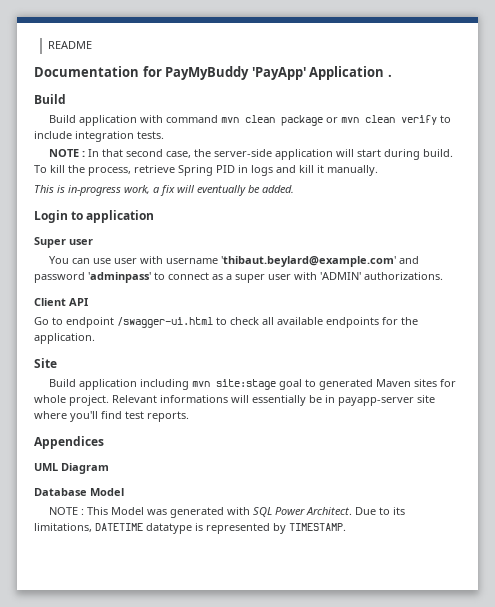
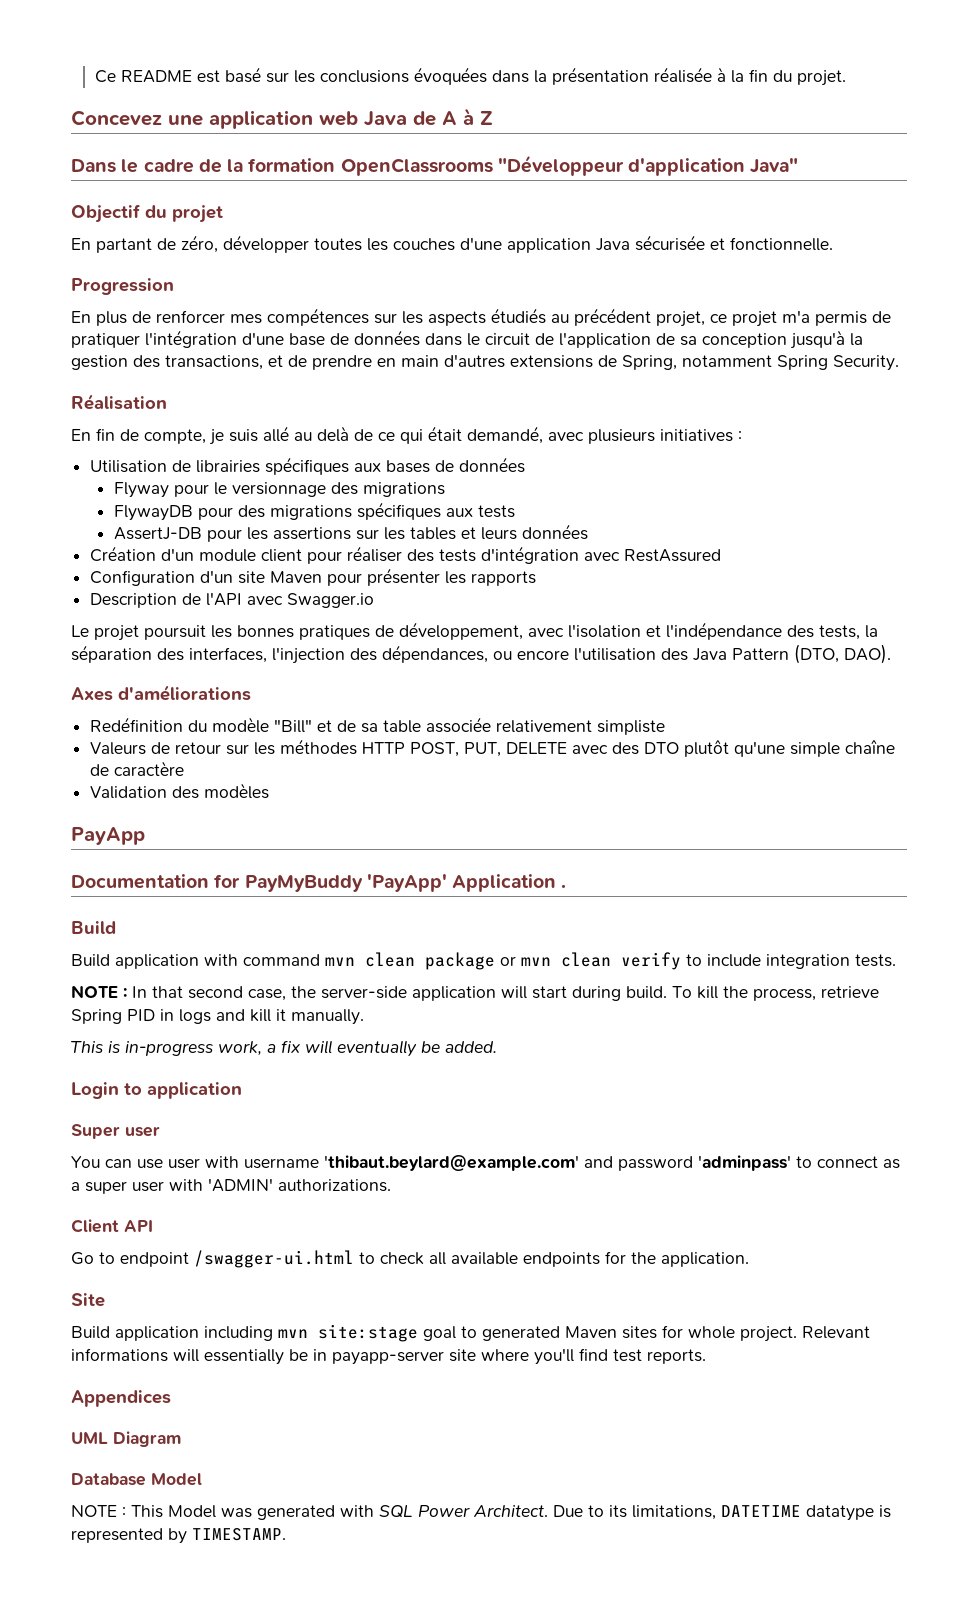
(47, 45) none -> [94,70,116,83] Ce
(92, 45) none -> [196,67,846,86] [71,108,493,129] [71,155,799,176] [71,204,223,223] [71,235,833,253] [71,278,174,295] [71,308,891,327] [71,330,863,349] [71,354,899,371] [71,394,167,410] [71,426,742,445] [90,457,526,475] [114,482,446,498] [114,502,516,521] [114,524,589,542] [90,546,722,564] [90,568,537,586] [90,592,375,608] [71,622,878,641] [71,644,891,664] [71,685,251,701] [90,717,666,735] [90,739,896,757] [90,761,185,776] [90,783,270,799] [71,827,145,845] est basé sur les conclusions évoquées dans la présentation réalisée à la fin du projet. // Concevez une application web Java de A à Z // Dans le cadre de la formation OpenClassrooms "Développeur d'application Java" // Objectif du projet // En partant de zéro, développer toutes les couches d'une application Java sécurisée et fonctionnelle. // Progression // En plus de renforcer mes compétences sur les aspects étudiés au précédent projet, ce projet m'a permis de pratiquer l'intégration d'une base de données dans le circuit de l'application de sa conception jusqu'à la gestion des transactions, et de prendre en main d'autres extensions de Spring, notamment Spring Security. // Réalisation // En fin de compte, je suis allé au delà de ce qui était demandé, avec plusieurs initiatives : // Utilisation de librairies spécifiques aux bases de données // Flyway pour le versionnage des migrations // FlywayDB pour des migrations spécifiques aux tests // AssertJ-DB pour les assertions sur les tables et leurs données // Création d'un module client pour réaliser des tests d'intégration avec RestAssured // Configuration d'un site Maven pour présenter les rapports // Description de l'API avec Swagger.io // Le projet poursuit les bonnes pratiques de développement, avec l'isolation et l'indépendance des tests, la séparation des interfaces, l'injection des dépendances, ou encore l'utilisation des Java Pattern (DTO, DAO). // Axes d'améliorations // Redéfinition du modèle "Bill" et de sa table associée relativement simpliste // Valeurs de retour sur les méthodes HTTP POST, PUT, DELETE avec des DTO plutôt qu'une simple chaîne de caractère // Validation des modèles // PayApp

